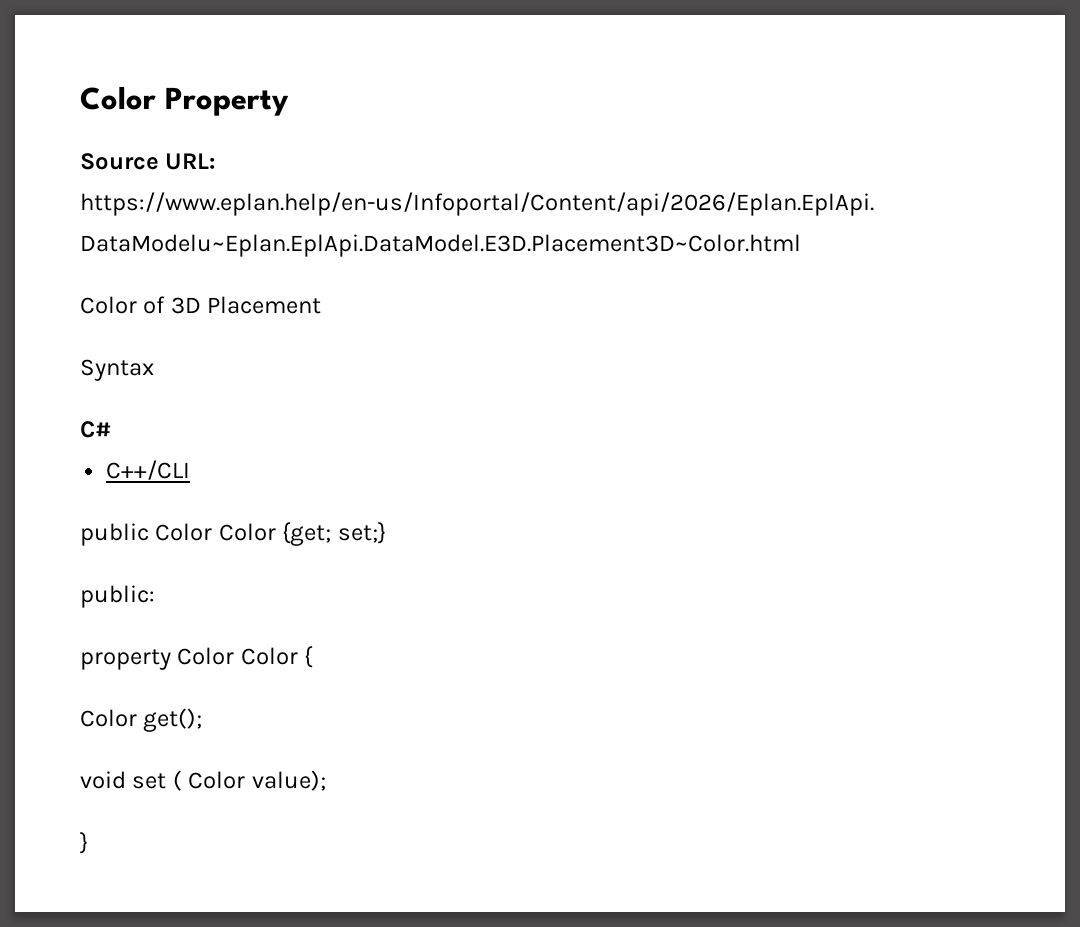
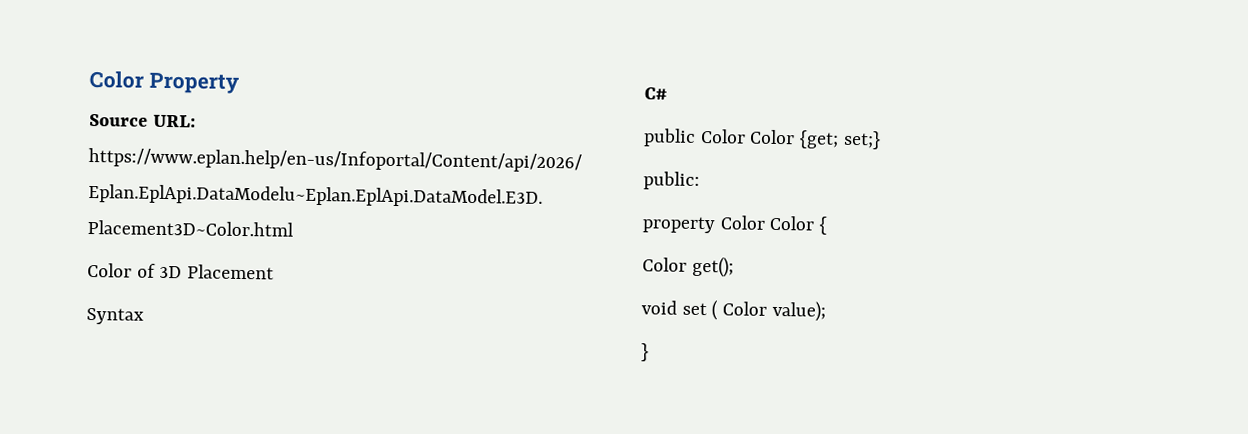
[106,460,191,480] // C++/CLI -> (667, 93) none

